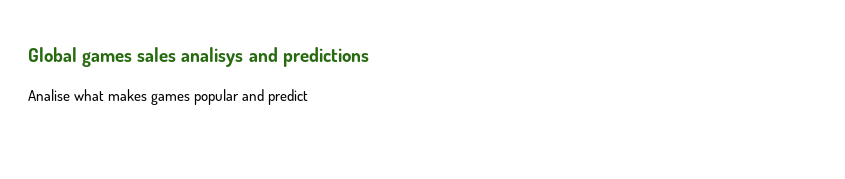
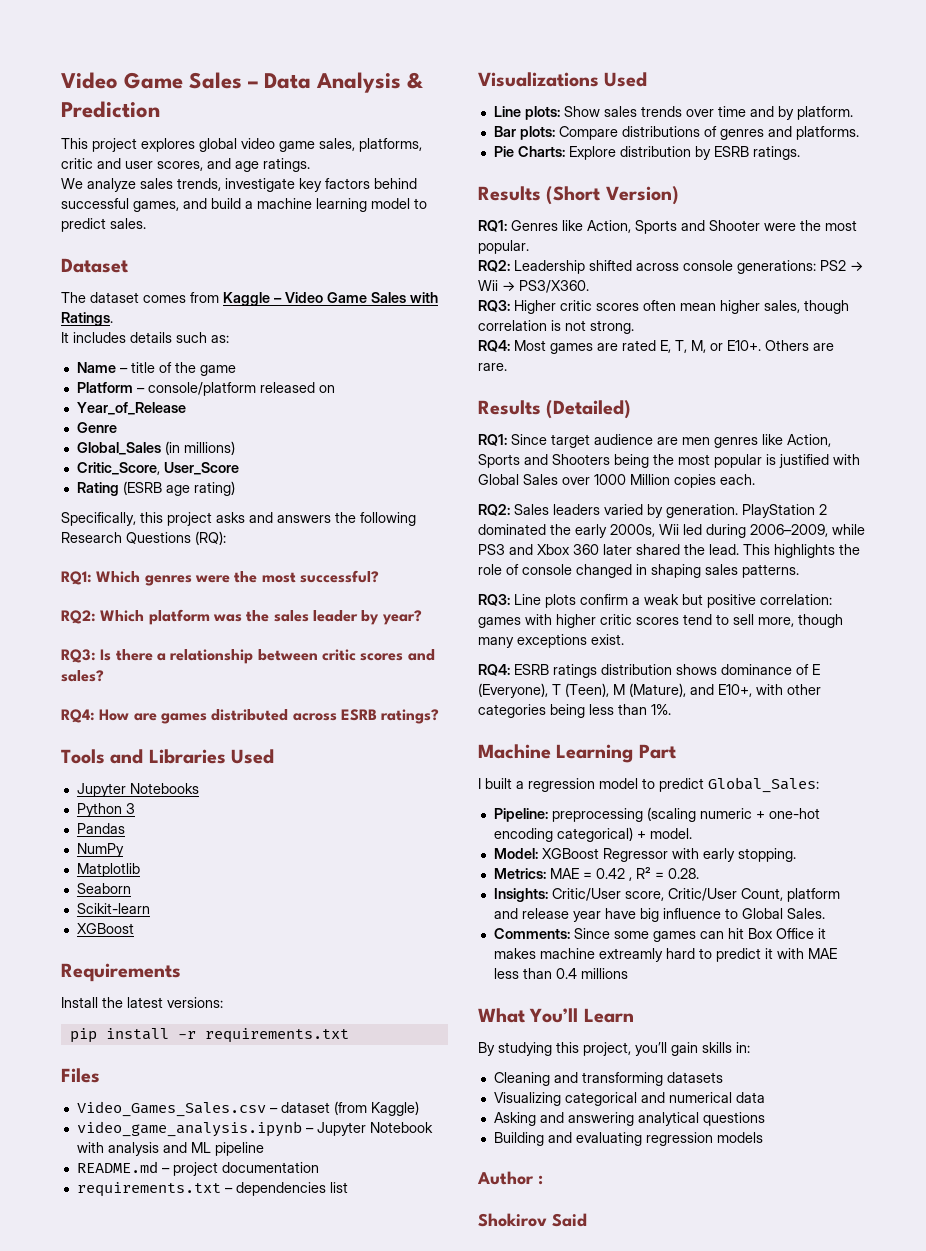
[28,47,369,67] [28,89,309,105] Global games sales analisys and predictions // Analise what makes games popular and predict -> [61,72,424,93] [61,101,160,118] [61,138,422,152] [61,158,310,172] [61,178,417,192] [61,198,427,212] [61,218,146,232] [61,258,128,273] [61,292,438,306] [61,312,113,326] [61,332,229,343] [76,362,236,376] [76,382,335,396] [76,402,186,415] [76,422,117,433] [76,441,235,455] [76,462,239,475] [76,481,235,496] [61,512,416,526] [61,531,226,545] [61,570,379,586] [61,609,422,625] [61,649,435,664] [61,670,104,682] [61,709,440,724] [61,749,275,764] [76,783,199,797] [76,803,135,817] [76,823,125,834] [76,843,124,857] [76,863,140,877] [76,883,131,894] [76,903,150,914] [76,923,134,934] [61,963,181,982] [61,997,223,1008] [69,1028,349,1043] [61,1068,100,1083] [76,1101,419,1117] [76,1121,433,1137] [76,1142,264,1156] [76,1161,319,1176] [76,1182,348,1197] [478,72,648,87] [493,106,853,120] [493,126,859,140] [493,146,800,160] [478,186,679,205] [478,220,857,234] [478,240,529,254] [478,260,863,274] [478,280,589,293] [478,300,849,314] [478,320,634,334] [478,340,834,354] [478,363,507,371] [478,400,632,419] [478,434,831,448] [478,454,860,468] [478,474,755,488] [478,504,827,518] [478,524,865,538] [478,544,860,558] [478,564,799,578] [478,594,832,608] [478,614,843,628] [478,634,624,648] [478,664,820,678] [478,683,821,698] [478,704,671,718] [478,744,676,763] [478,777,819,793] [493,807,820,822] [493,827,692,842] [493,848,796,862] [493,867,699,881] [493,888,840,902] [493,908,825,922] [493,928,826,942] [493,948,837,962] [493,968,628,979] [478,1008,634,1023] [478,1042,750,1056] [493,1072,723,1086] [493,1092,765,1106] [493,1112,765,1126] [493,1132,763,1146] [477,1171,543,1185] [478,1213,587,1227] Video Game Sales – Data Analysis & Prediction // This project explores global video game sales, platforms, critic and user scores, and age ratings. // We analyze sales trends, investigate key factors behind successful games, and build a machine learning model to predict sales. // Dataset // The dataset comes from Kaggle – Video Game Sales with Ratings. // It includes details such as: // Name – title of the game // Platform – console/platform released on // Year_of_Release // Genre // Global_Sales (in millions) // Critic_Score, User_Score // Rating (ESRB age rating) // Specifically, this project asks and answers the following Research Questions (RQ): // RQ1: Which genres were the most successful? // RQ2: Which platform was the sales leader by year? // RQ3: Is there a relationship between critic scores and sales? // RQ4: How are games distributed across ESRB ratings? // Tools and Libraries Used // Jupyter Notebooks // Python 3 // Pandas // NumPy // Matplotlib // Seaborn // Scikit-learn // XGBoost // Requirements // Install the latest versions: // pip install -r requirements.txt // Files // Video_Games_Sales.csv – dataset (from Kaggle) // video_game_analysis.ipynb – Jupyter Notebook with analysis and ML pipeline // README.md – project documentation // requirements.txt – dependencies list // Visualizations Used // Line plots: Show sales trends over time and by platform. // Bar plots: Compare distributions of genres and platforms. // Pie Charts: Explore distribution by ESRB ratings. // Results (Short Version) // RQ1: Genres like Action, Sports and Shooter were the most popular. // RQ2: Leadership shifted across console generations: PS2 → Wii → PS3/X360. // RQ3: Higher critic scores often mean higher sales, though correlation is not strong. // RQ4: Most games are rated E, T, M, or E10+. Others are rare. // Results (Detailed) // RQ1: Since target audience are men genres like Action, Sports and Shooters being the most popular is justified with Global Sales over 1000 Million copies each. // RQ2: Sales leaders varied by generation. PlayStation 2 dominated the early 2000s, Wii led during 2006–2009, while PS3 and Xbox 360 later shared the lead. This highlights the role of console changed in shaping sales patterns. // RQ3: Line plots confirm a weak but positive correlation: games with higher critic scores tend to sell more, though many exceptions exist. // RQ4: ESRB ratings distribution shows dominance of E (Everyone), T (Teen), M (Mature), and E10+, with other categories being less than 1%. // Machine Learning Part // I built a regression model to predict Global_Sales: // Pipeline: preprocessing (scaling numeric + one-hot encoding categorical) + model. // Model: XGBoost Regressor with early stopping. // Metrics: MAE = 0.42 , R² = 0.28. // Insights: Critic/User score, Critic/User Count, platform and release year have big influence to Global Sales. // Comments: Since some games can hit Box Office it makes machine extreamly hard to predict it with MAE less than 0.4 millions // What You’ll Learn // By studying this project, you’ll gain skills in: // Cleaning and transforming datasets // Visualizing categorical and numerical data // Asking and answering analytical questions // Building and evaluating regression models // Author : // Shokirov Said

